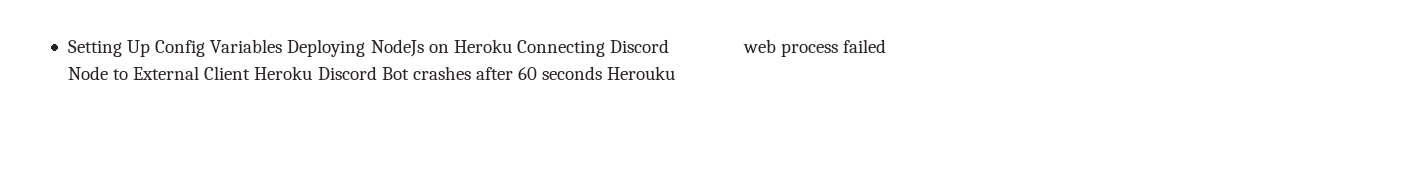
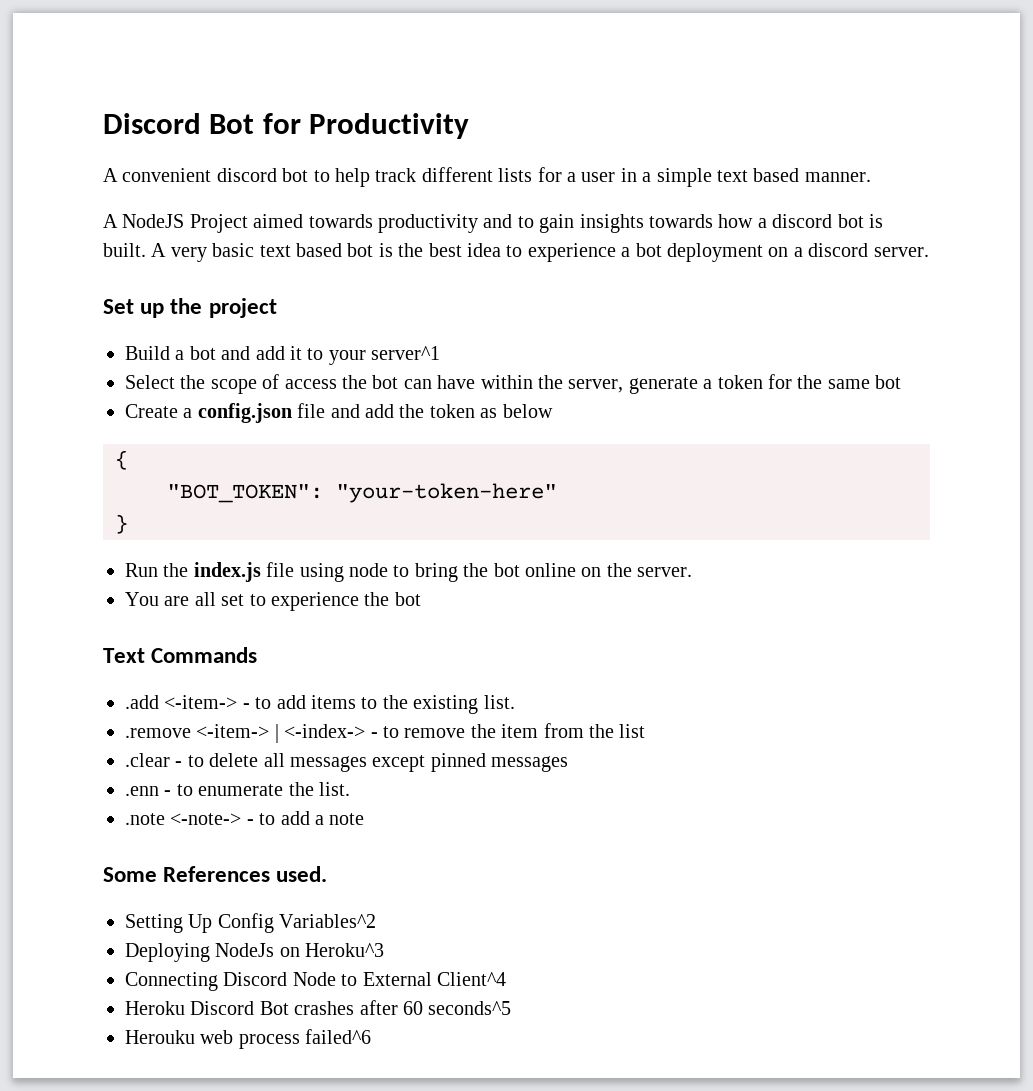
(67, 48) none -> [103,113,470,139] [103,167,871,187] [103,214,883,233] [103,243,929,262] [103,298,277,318] [125,346,441,365] [125,374,902,394] [125,403,553,423] [115,450,128,470] [167,483,557,503] [115,514,128,534] [125,562,693,582] [125,592,421,611] [103,647,258,663] [125,695,515,714] [125,723,646,743] [125,753,569,772] [125,782,350,796] [125,811,365,825] [103,866,328,882] Discord Bot for Productivity // A convenient discord bot to help track different lists for a user in a simple text based manner. // A NodeJS Project aimed towards productivity and to gain insights towards how a discord bot is built. A very basic text based bot is the best idea to experience a bot deployment on a discord server. // Set up the project // Build a bot and add it to your server^1 // Select the scope of access the bot can have within the server, generate a token for the same bot // Create a config.json file and add the token as below // { // "BOT_TOKEN": "your-token-here" // } // Run the index.js file using node to bring the bot online on the server. // You are all set to experience the bot // Text Commands // .add <-item-> - to add items to the existing list. // .remove <-item-> | <-index-> - to remove the item from the list // .clear - to delete all messages except pinned messages // .enn - to enumerate the list. // .note <-note-> - to add a note // Some References used. //
[210,39,283,53] Variables -> [279,914,377,928] Variables^2 //
[453,39,512,53] Heroku -> [305,943,385,957] Heroku^3 //
[204,66,251,80] Client -> [437,972,506,986] Client^4 //
[542,66,603,80] seconds -> [428,1001,512,1015] seconds^5 //
[843,39,887,53] failed -> [305,1029,372,1044] failed^6

